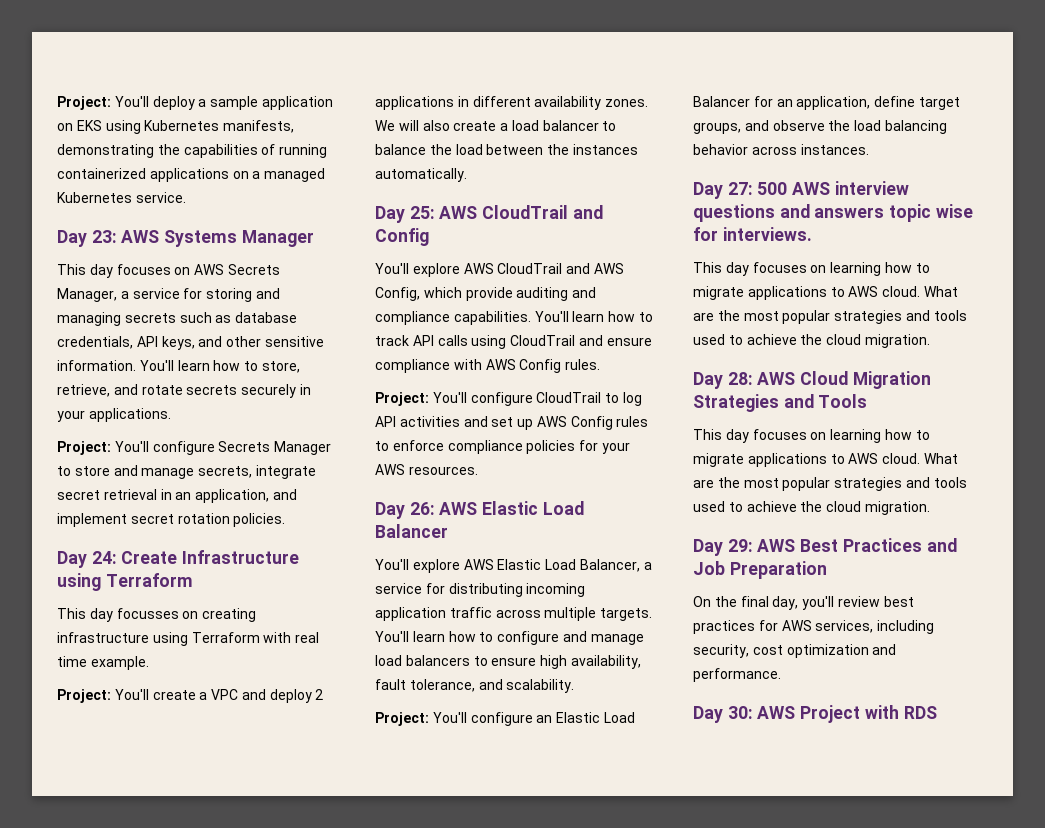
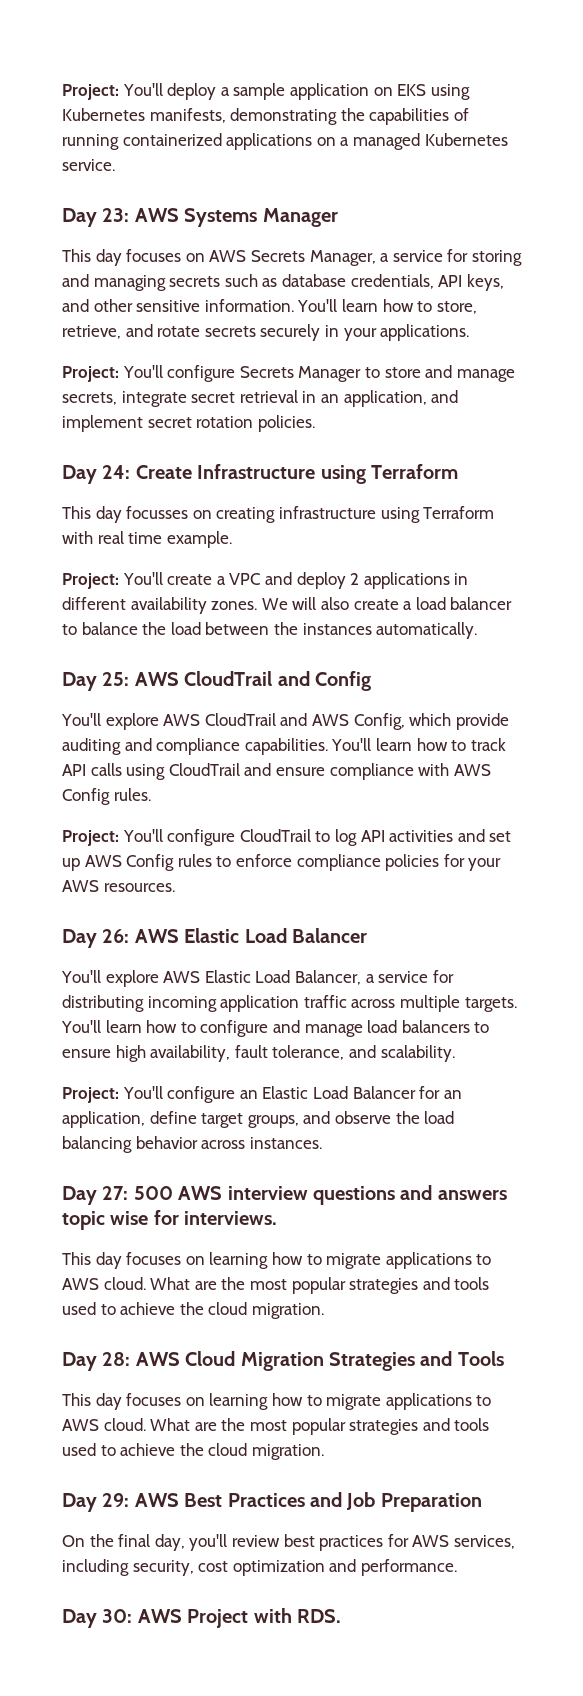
[903,706,937,719] RDS -> [296,1609,341,1623] RDS.

